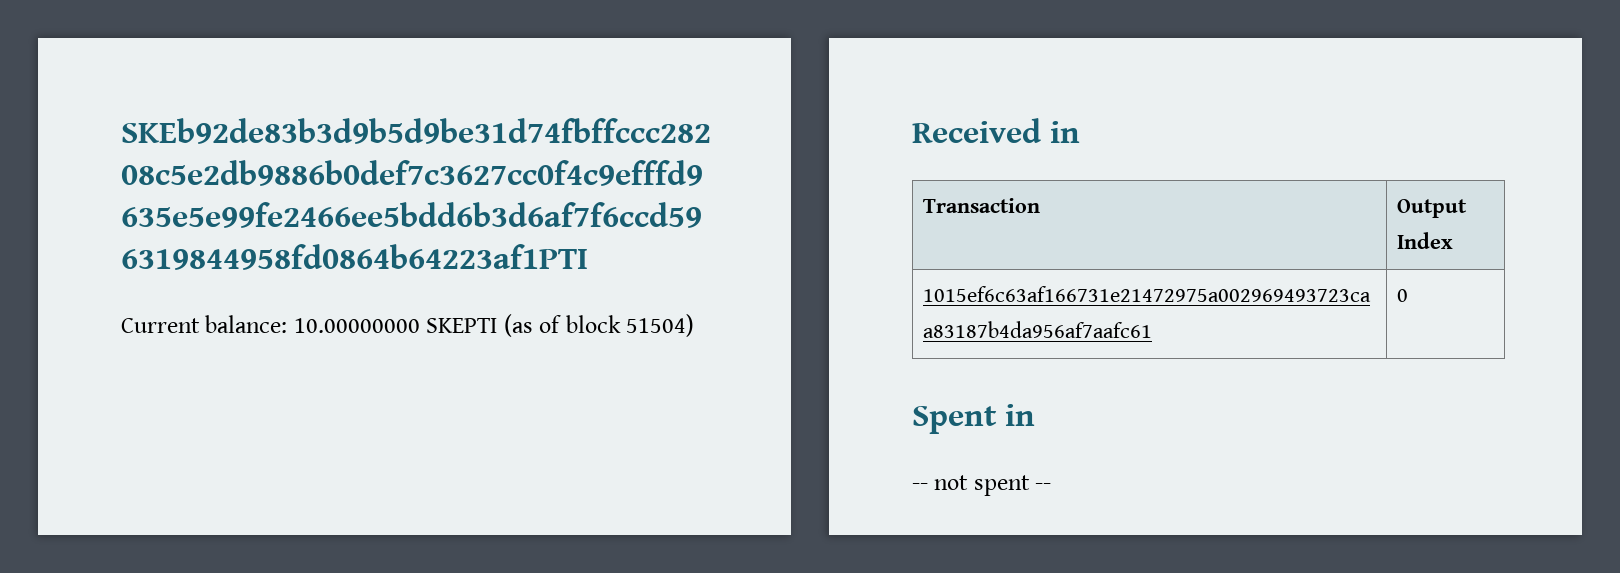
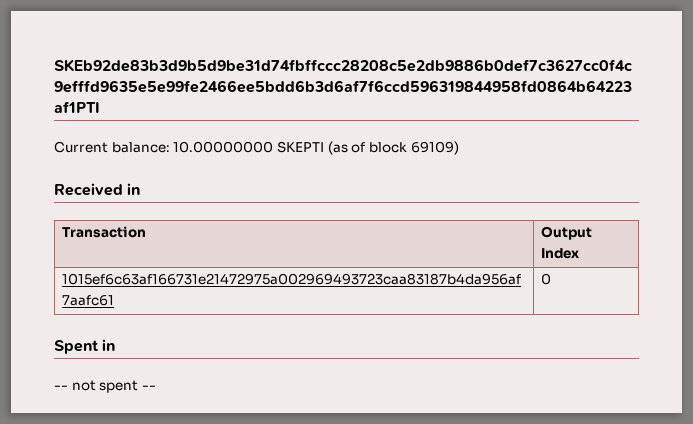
[626,314,695,337] 51504) -> [410,141,459,155] 69109)

